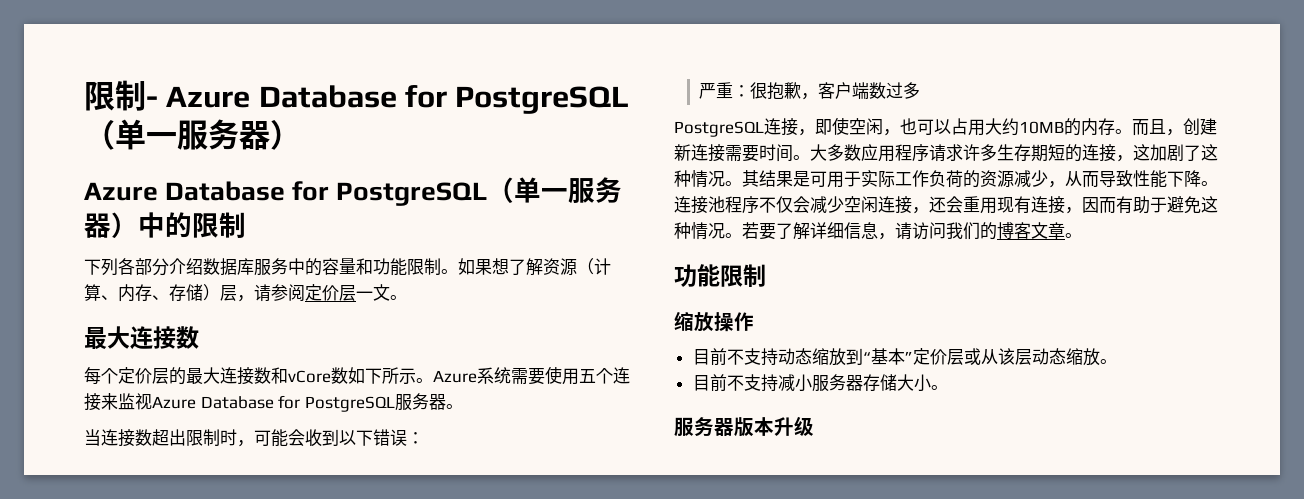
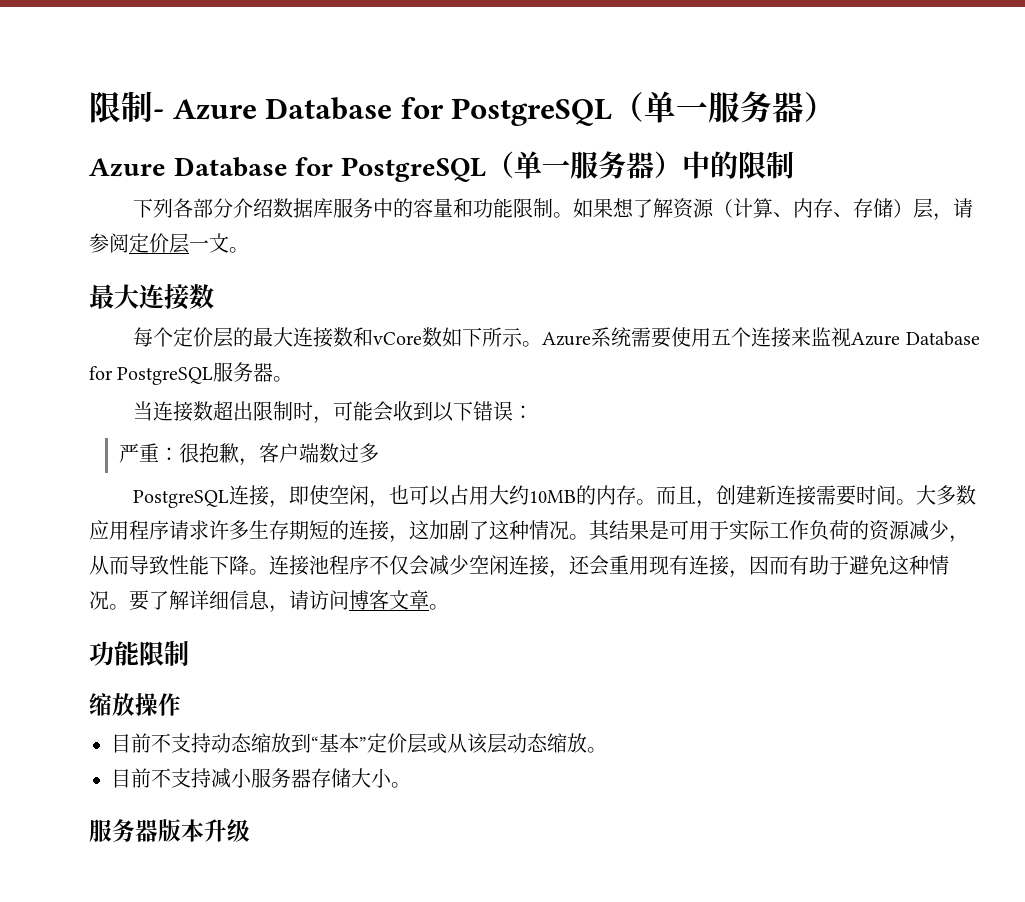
[742,222,759,239] 若 -> (129, 607) none
[946,222,997,240] 我们的 -> (349, 600) none

